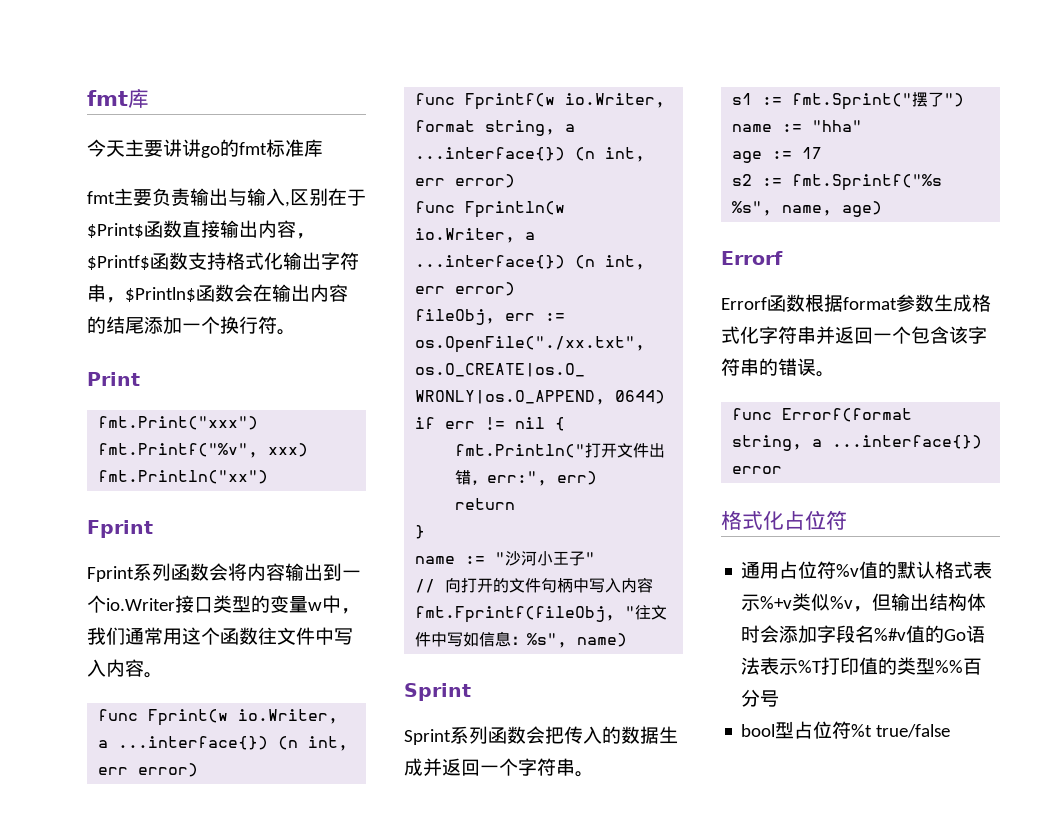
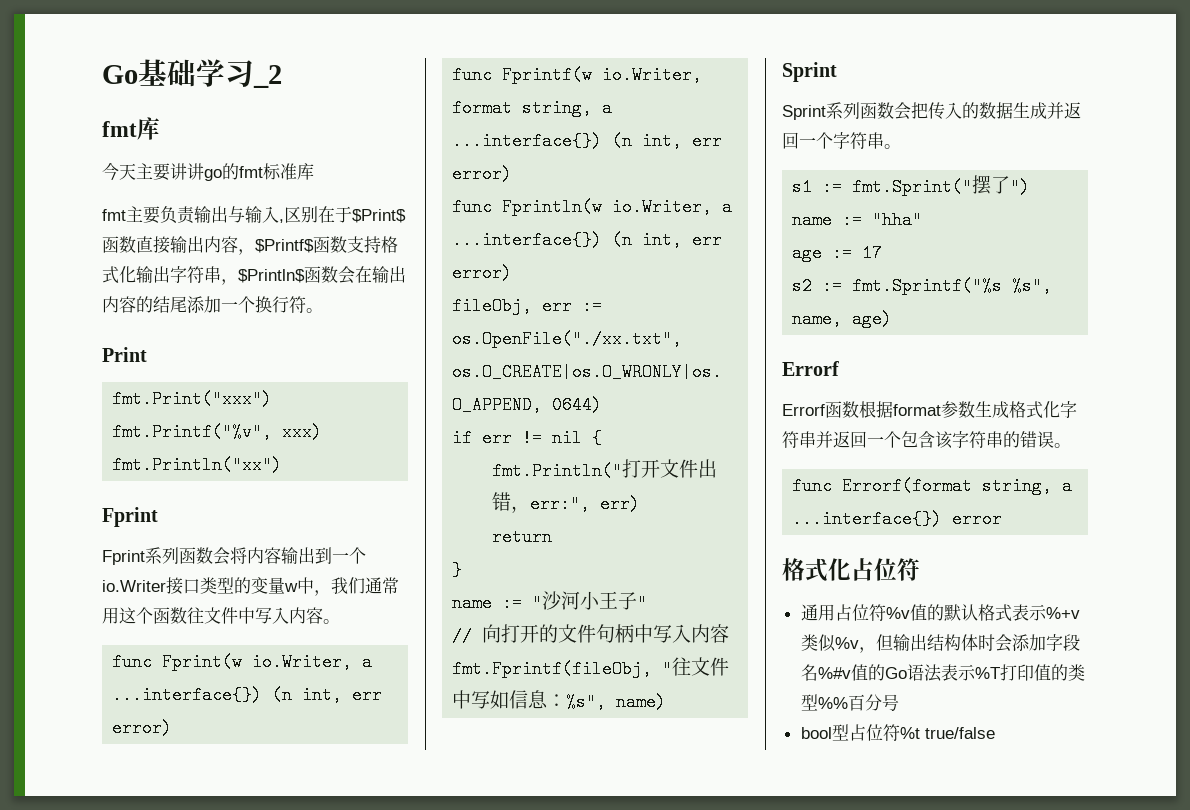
(87, 98) none -> [102,59,282,88] Go基础学习_2 //

